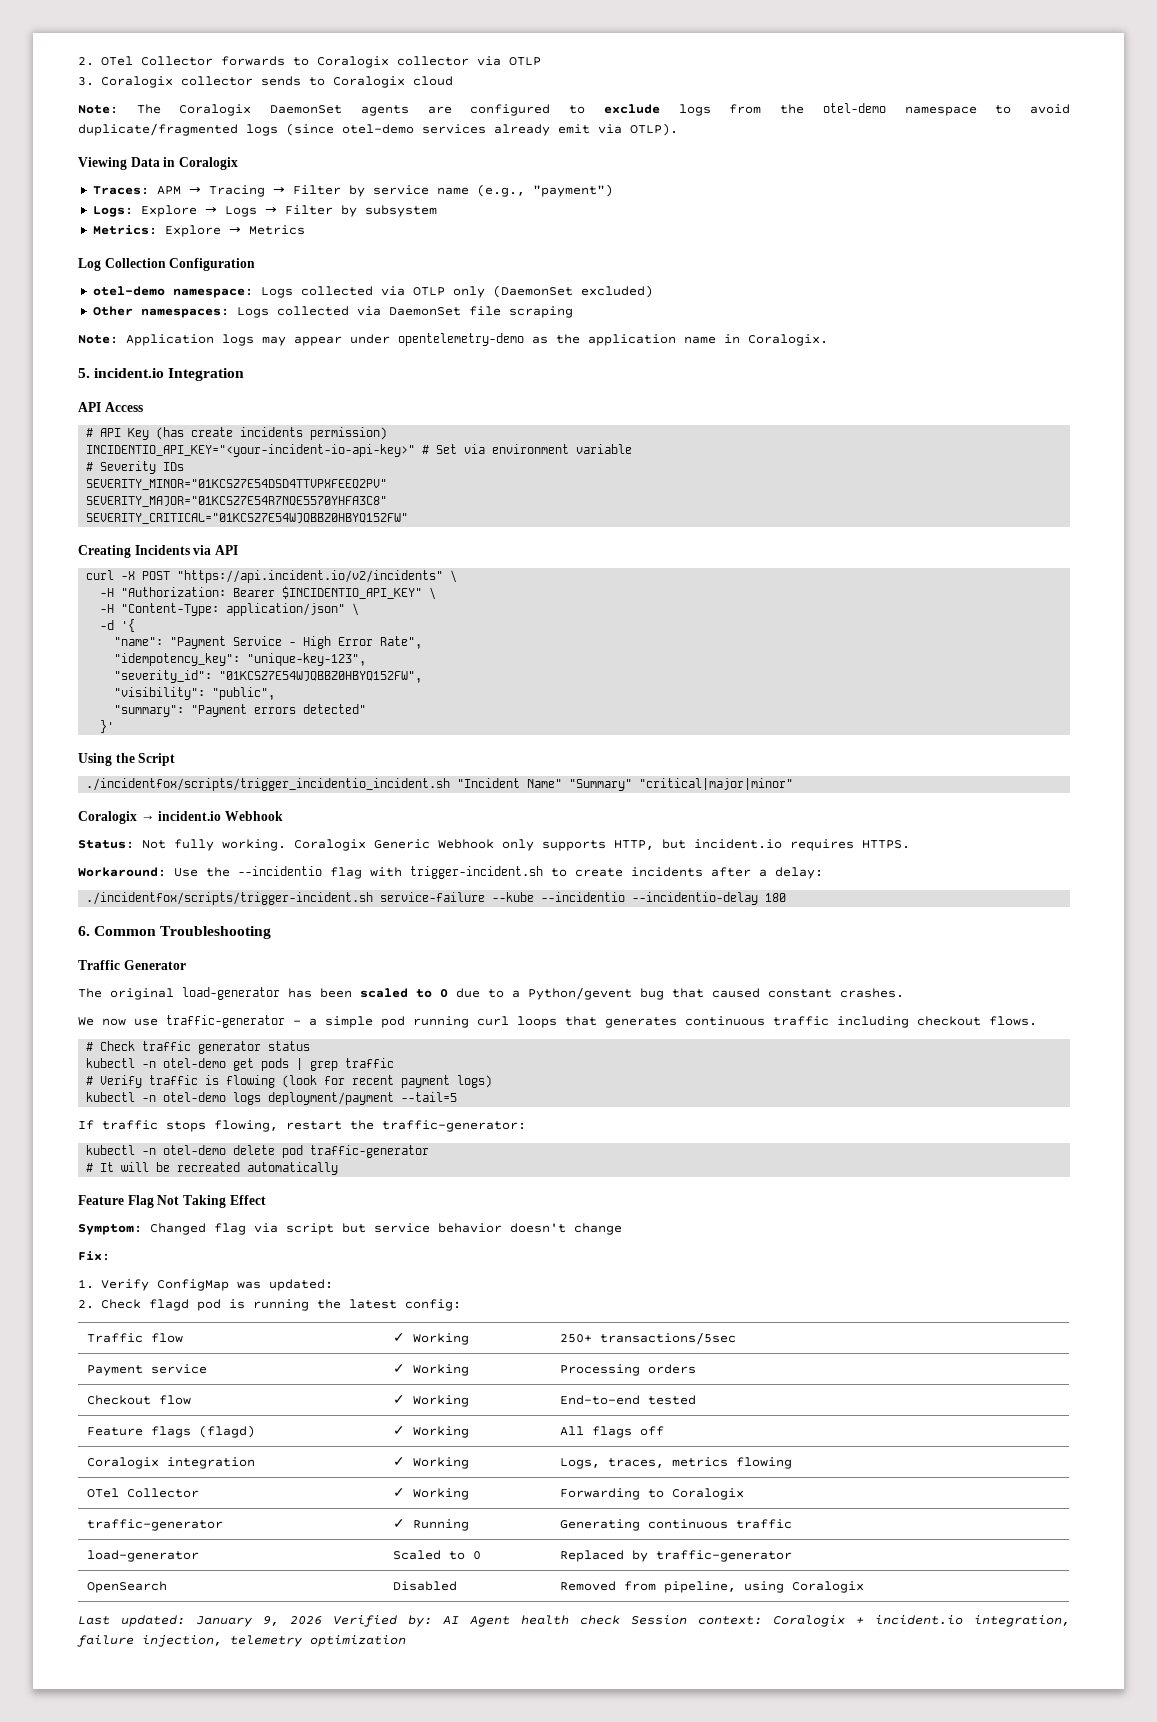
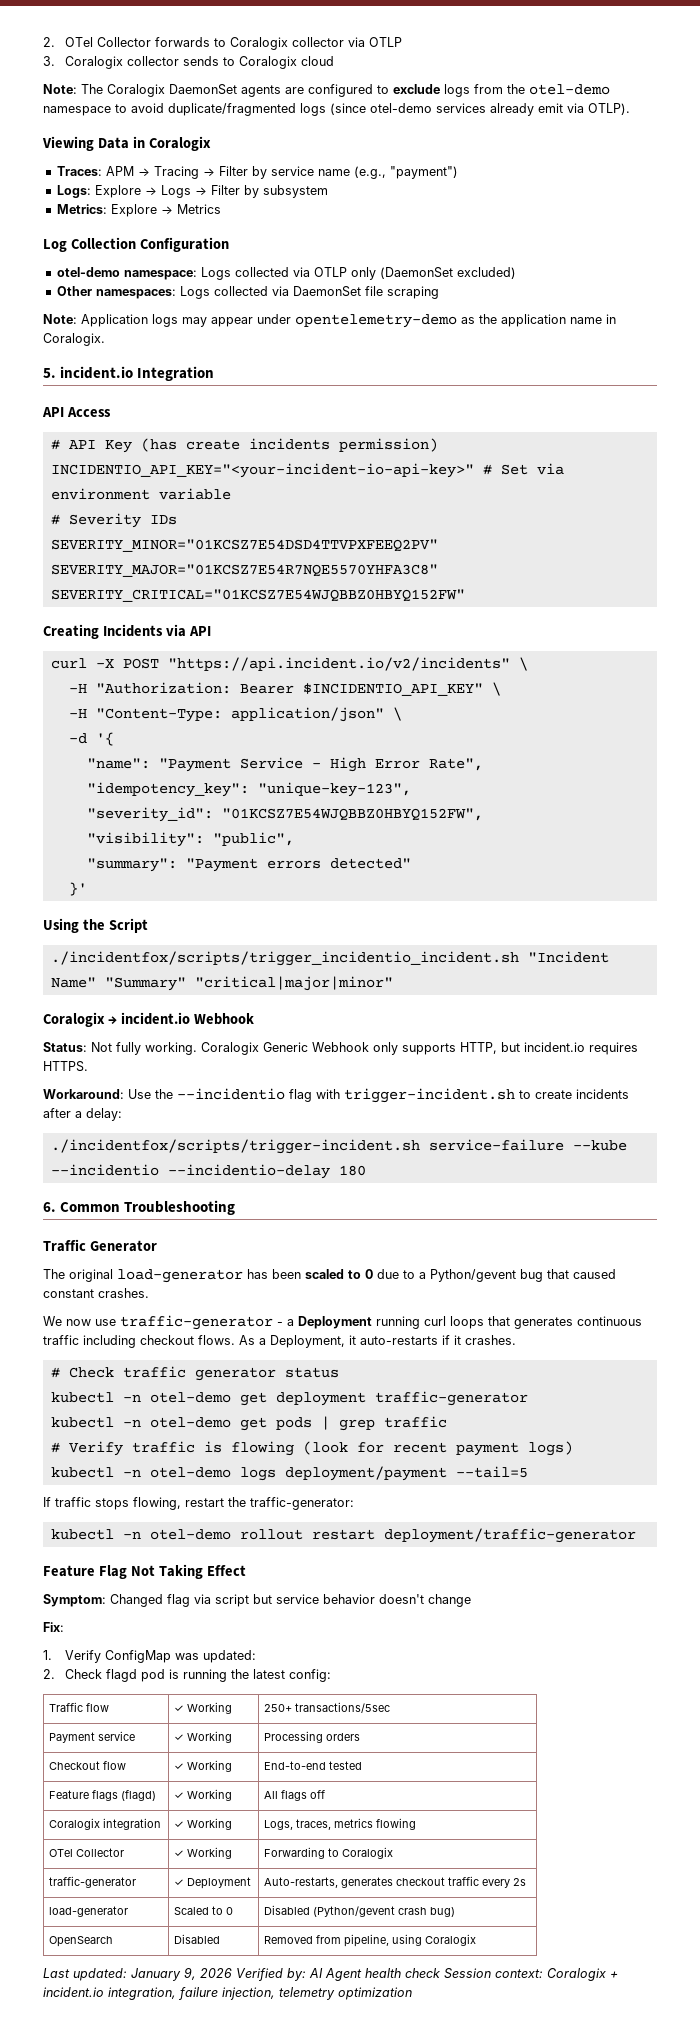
[325,1016,405,1028] simple pod -> [298,1316,372,1329] Deployment
(1037, 1021) none -> [239,1335,516,1348] As a Deployment, it auto-restarts if it crashes.
(311, 1046) none -> [50,1391,528,1406] // kubectl -n otel-demo get deployment traffic-generator
[233,1145,430,1158] [86,1162,339,1175] delete pod traffic-generator // # It will be recreated automatically -> [239,1528,636,1543] rollout restart deployment/traffic-generator
[412,1519,469,1531] [559,1519,792,1531] Running | Generating continuous traffic -> [186,1877,251,1889] [263,1876,526,1888] Deployment | Auto-restarts, generates checkout traffic every 2s
[559,1550,792,1562] Replaced by traffic-generator -> [263,1905,455,1917] Disabled (Python/gevent crash bug)

